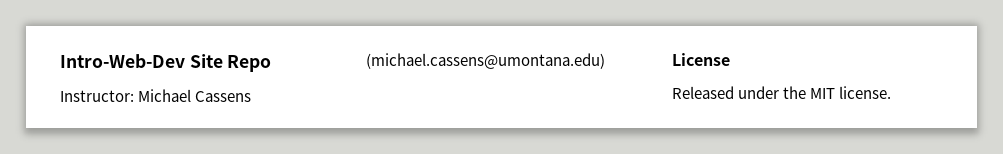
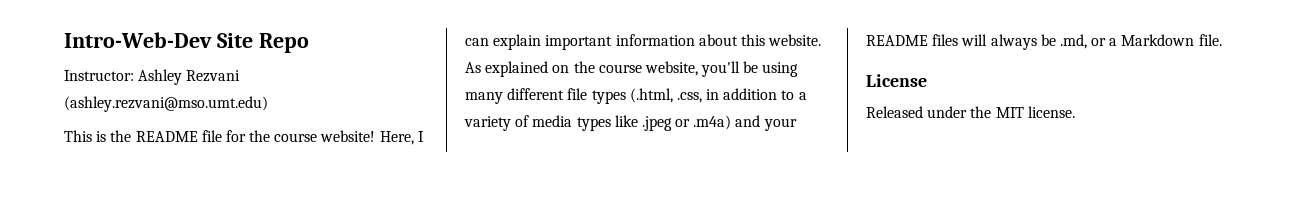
[138,89,252,102] [366,53,605,69] Michael Cassens (michael.cassens@umontana.edu) -> [138,69,241,85] [64,96,268,112] [64,130,424,145] [465,34,822,50] [465,61,799,77] [465,88,807,104] [464,115,797,131] [866,34,1222,50] Ashley Rezvani (ashley.rezvani@mso.umt.edu) // This is the README file for the course website! Here, I can explain important information about this website. As explained on the course website, you'll be using many different file types (.html, .css, in addition to a variety of media types like .jpeg or .m4a) and your README files will always be .md, or a Markdown file.

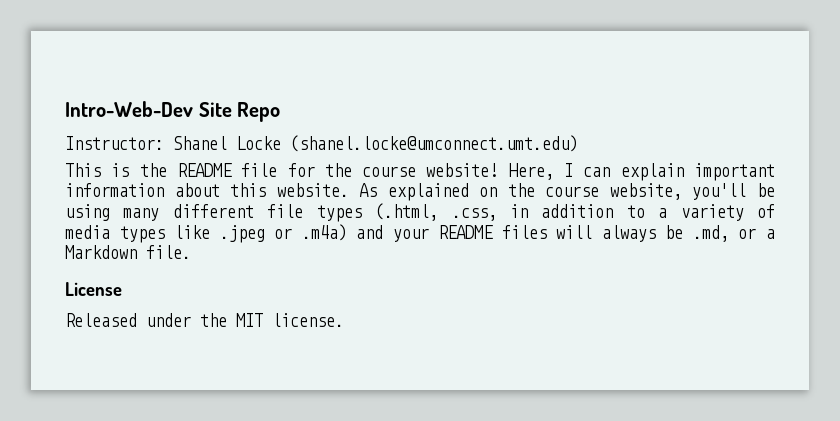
[138,69,241,85] [64,96,268,112] Ashley Rezvani (ashley.rezvani@mso.umt.edu) -> [173,135,578,152] Shanel Locke (shanel.locke@umconnect.umt.edu)

